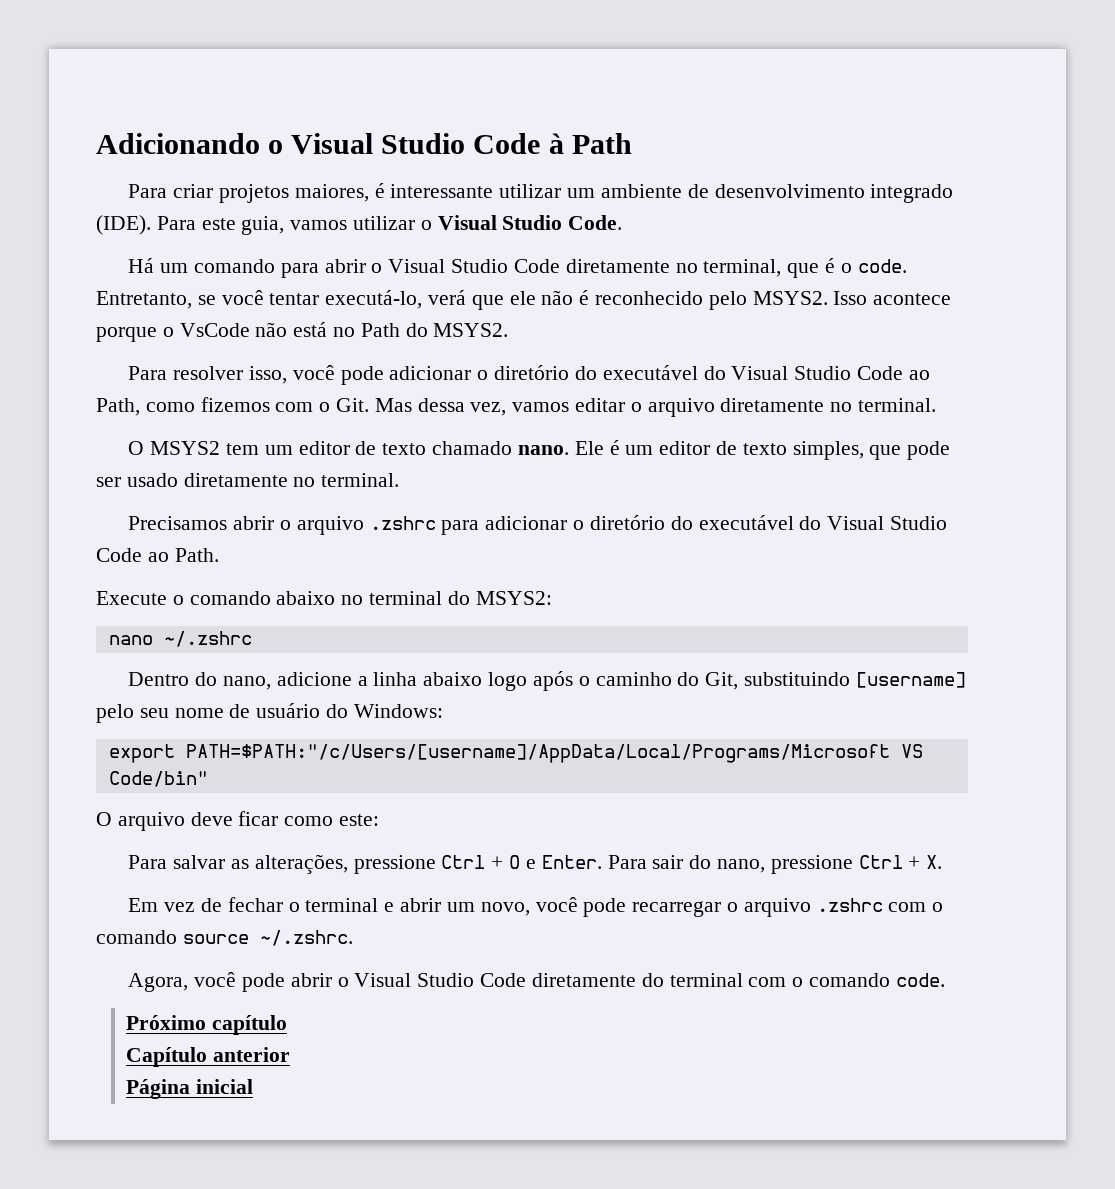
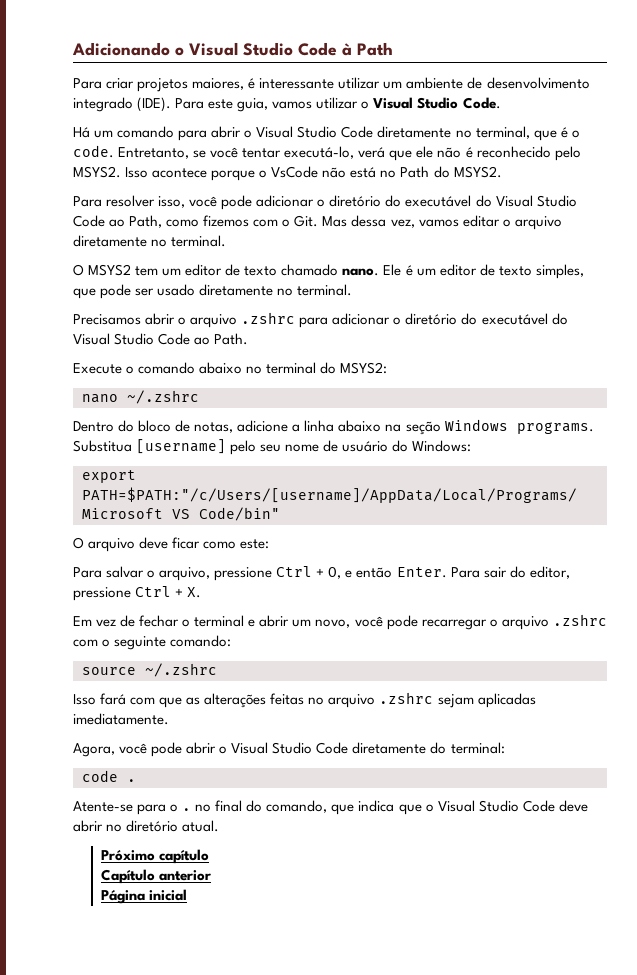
[223,676,272,690] nano, -> [138,420,234,433] bloco de notas,
[488,671,850,691] logo após o caminho do Git, substituindo -> [385,419,594,435] [73,440,132,452] na seção Windows programs. Substitua
[231,854,536,874] as alterações, pressione Ctrl + O e -> [147,566,393,581] o arquivo, pressione Ctrl + O, e então
[716,859,765,873] nano, -> [529,566,570,579] editor,
[96,930,353,946] comando source ~/.zshrc. -> [114,635,232,650] [82,663,217,677] [73,692,536,708] [73,713,169,725] seguinte comando: // source ~/.zshrc // Isso fará com que as alterações feitas no arquivo .zshrc sejam aplicadas imediatamente.
[669,973,945,987] terminal com o comando code. -> [450,742,505,754] [82,770,136,782] [73,800,588,815] [73,820,220,832] terminal: // code . // Atente-se para o . no final do comando, que indica que o Visual Studio Code deve abrir no diretório atual.

